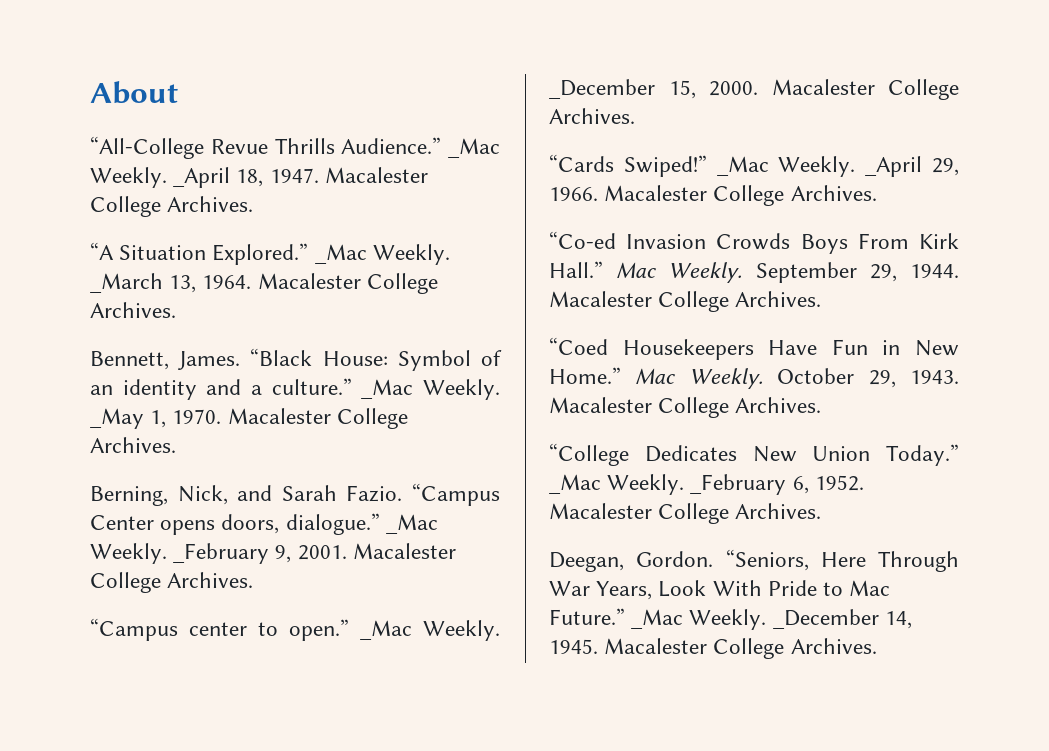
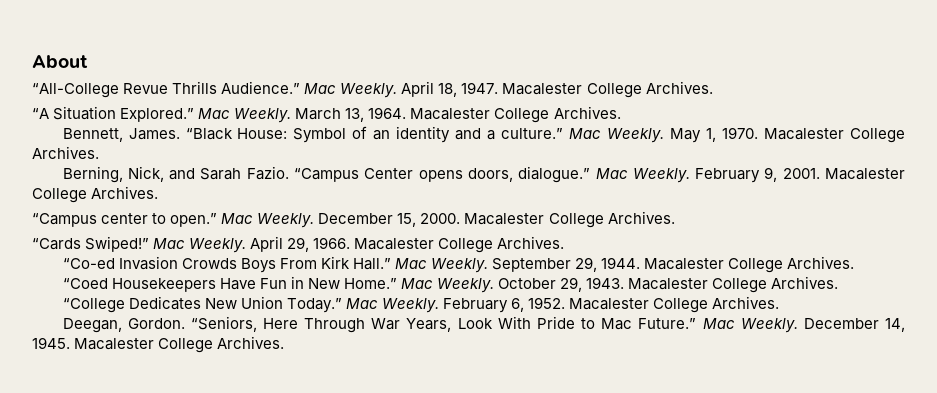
[448,138,500,158] [90,167,231,188] _Mac Weekly. _April -> [304,81,435,98] Mac Weekly. April
[314,244,450,265] [90,273,163,293] _Mac Weekly. _March -> [198,108,342,123] Mac Weekly. March
[361,379,500,400] [90,408,144,429] _Mac Weekly. _May -> [569,128,702,143] Mac Weekly. May
[385,514,438,534] [90,543,270,564] _Mac Weekly. _February -> [595,168,761,183] Mac Weekly. February
[360,620,500,641] [549,79,655,99] _Mac Weekly. _December -> [221,213,394,228] Mac Weekly. December
[716,156,923,177] _Mac Weekly. _April -> [153,236,284,253] Mac Weekly. April
[549,474,787,495] _Mac Weekly. _February -> [345,298,508,313] Mac Weekly. February
[631,609,879,630] _Mac Weekly. _December -> [702,318,879,333] Mac Weekly. December

